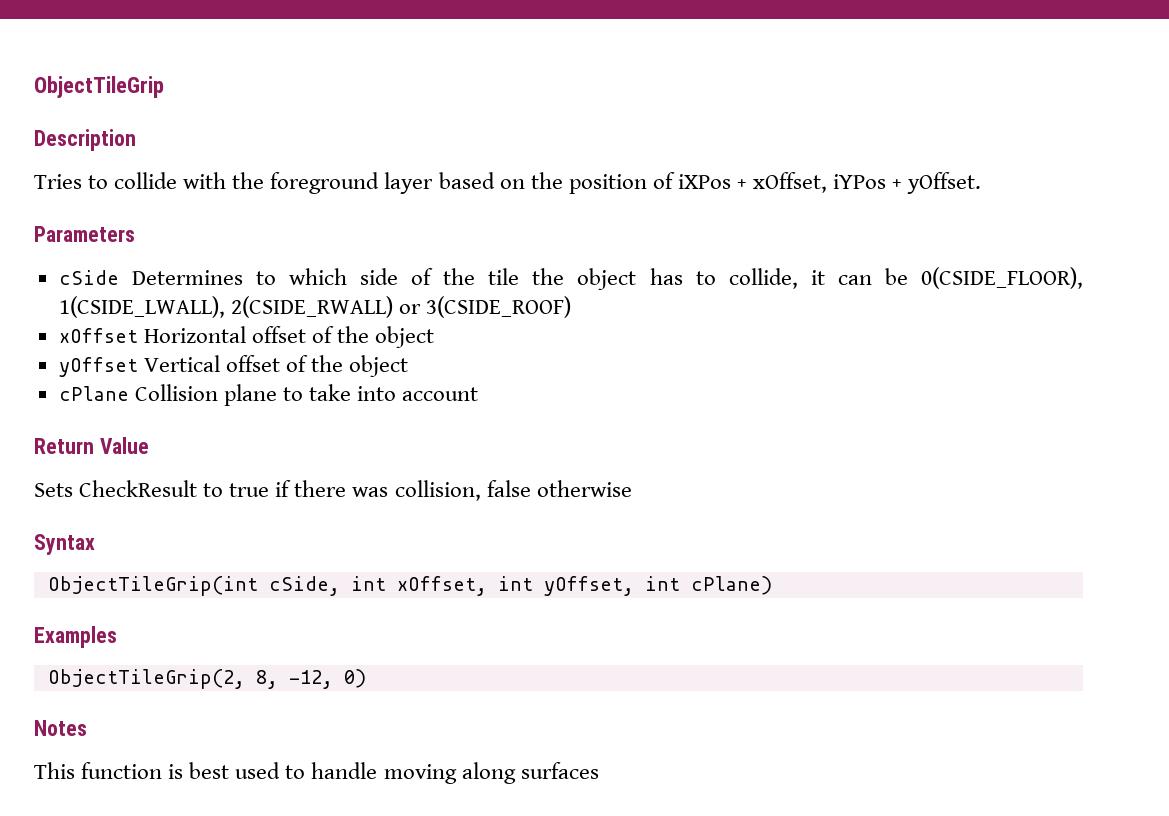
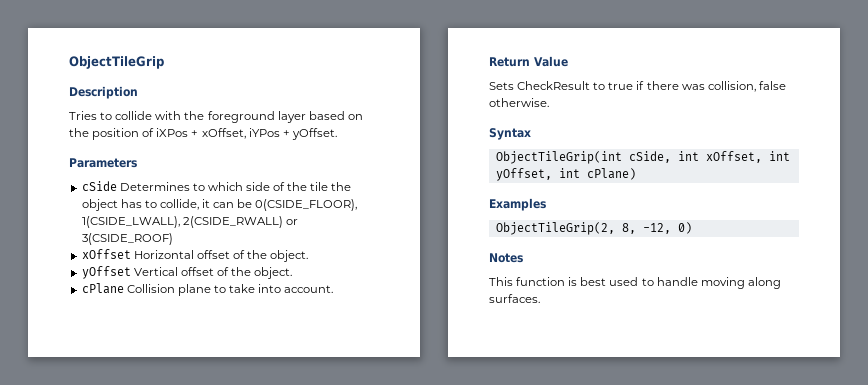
[375,326,435,348] object -> [270,250,309,262] object.
[349,355,409,377] object -> [254,267,293,279] object.
[402,387,479,401] account -> [284,285,334,293] account.
[536,480,632,497] otherwise -> [489,98,549,107] otherwise.
[520,762,599,779] surfaces -> [489,294,540,303] surfaces.

